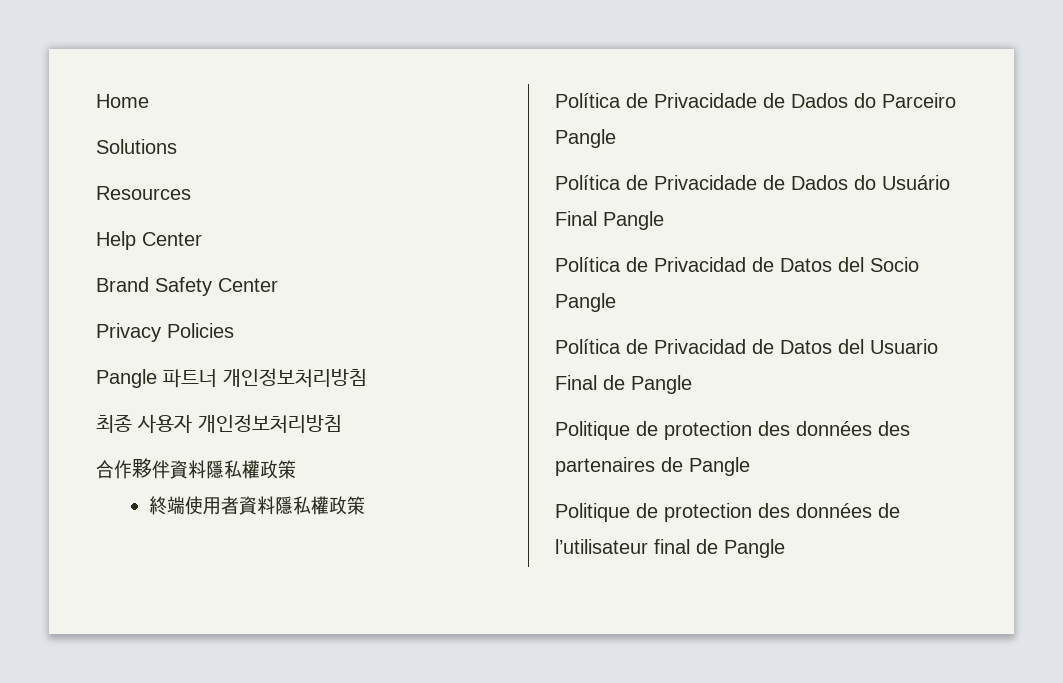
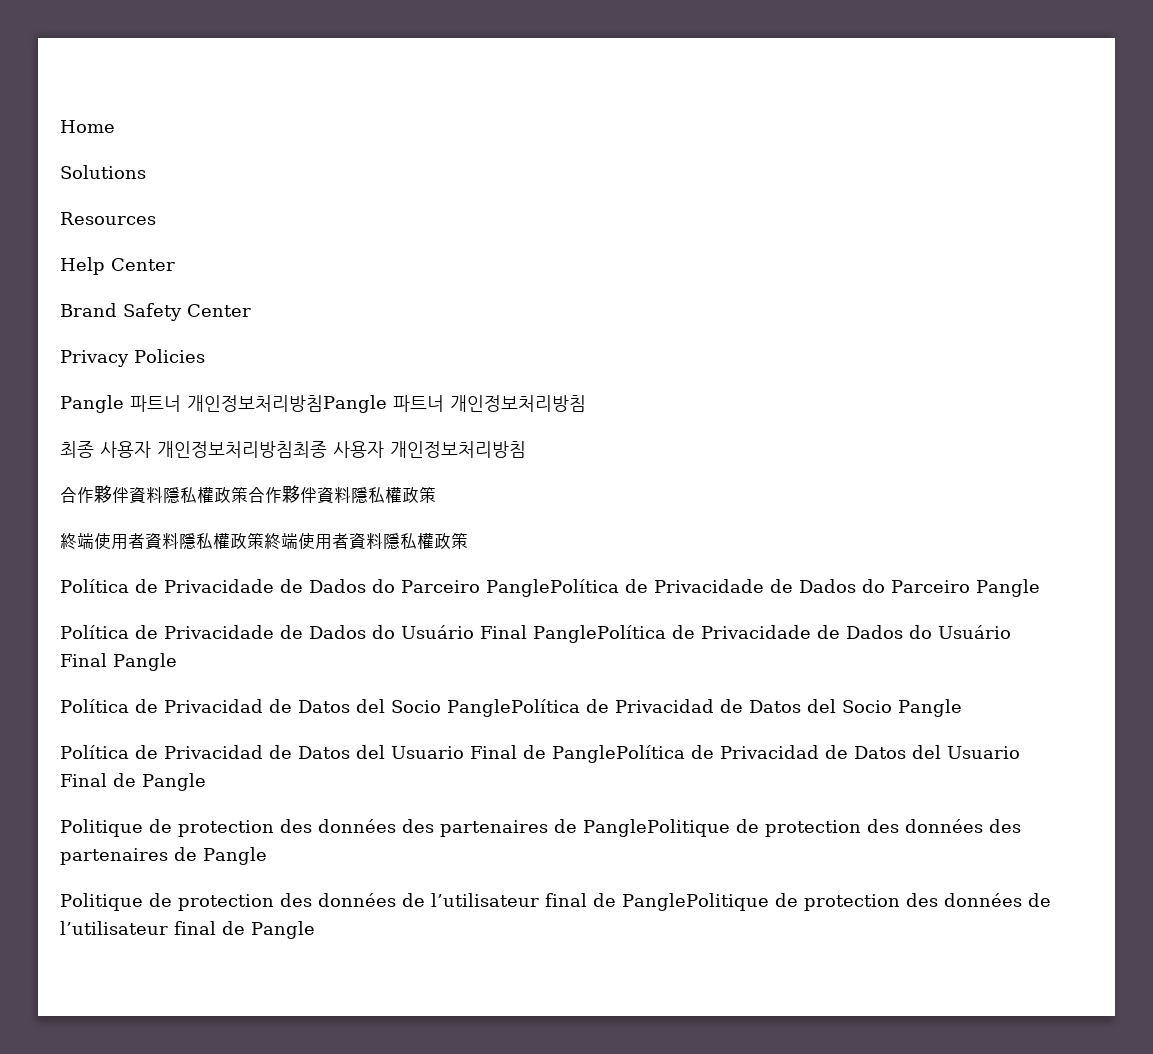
(217, 378) none -> [186,395,444,413] 개인정보처리방침Pangle 파트너
(192, 423) none -> [157,441,384,458] 개인정보처리방침최종 사용자
[149,496,366,515] // 終端使用者資料隱私權政策 -> [248,485,436,503] [60,533,468,549] 合作夥伴資料隱私權政策 // 終端使用者資料隱私權政策終端使用者資料隱私權政策
(956, 100) none -> [485,579,970,597] PanglePolítica de Privacidade de Dados do Parceiro
(597, 218) none -> [532,625,1011,643] [60,653,107,667] PanglePolítica de Privacidade de Dados do Usuário Final
(919, 264) none -> [446,699,892,717] PanglePolítica de Privacidad de Datos del Socio
(625, 382) none -> [551,745,1020,763] [60,773,136,787] PanglePolítica de Privacidad de Datos del Usuario Final de
(683, 464) none -> [582,819,1021,837] [60,847,197,865] PanglePolitique de protection des données des partenaires de
(718, 546) none -> [621,893,1051,911] [60,921,245,935] PanglePolitique de protection des données de l’utilisateur final de

